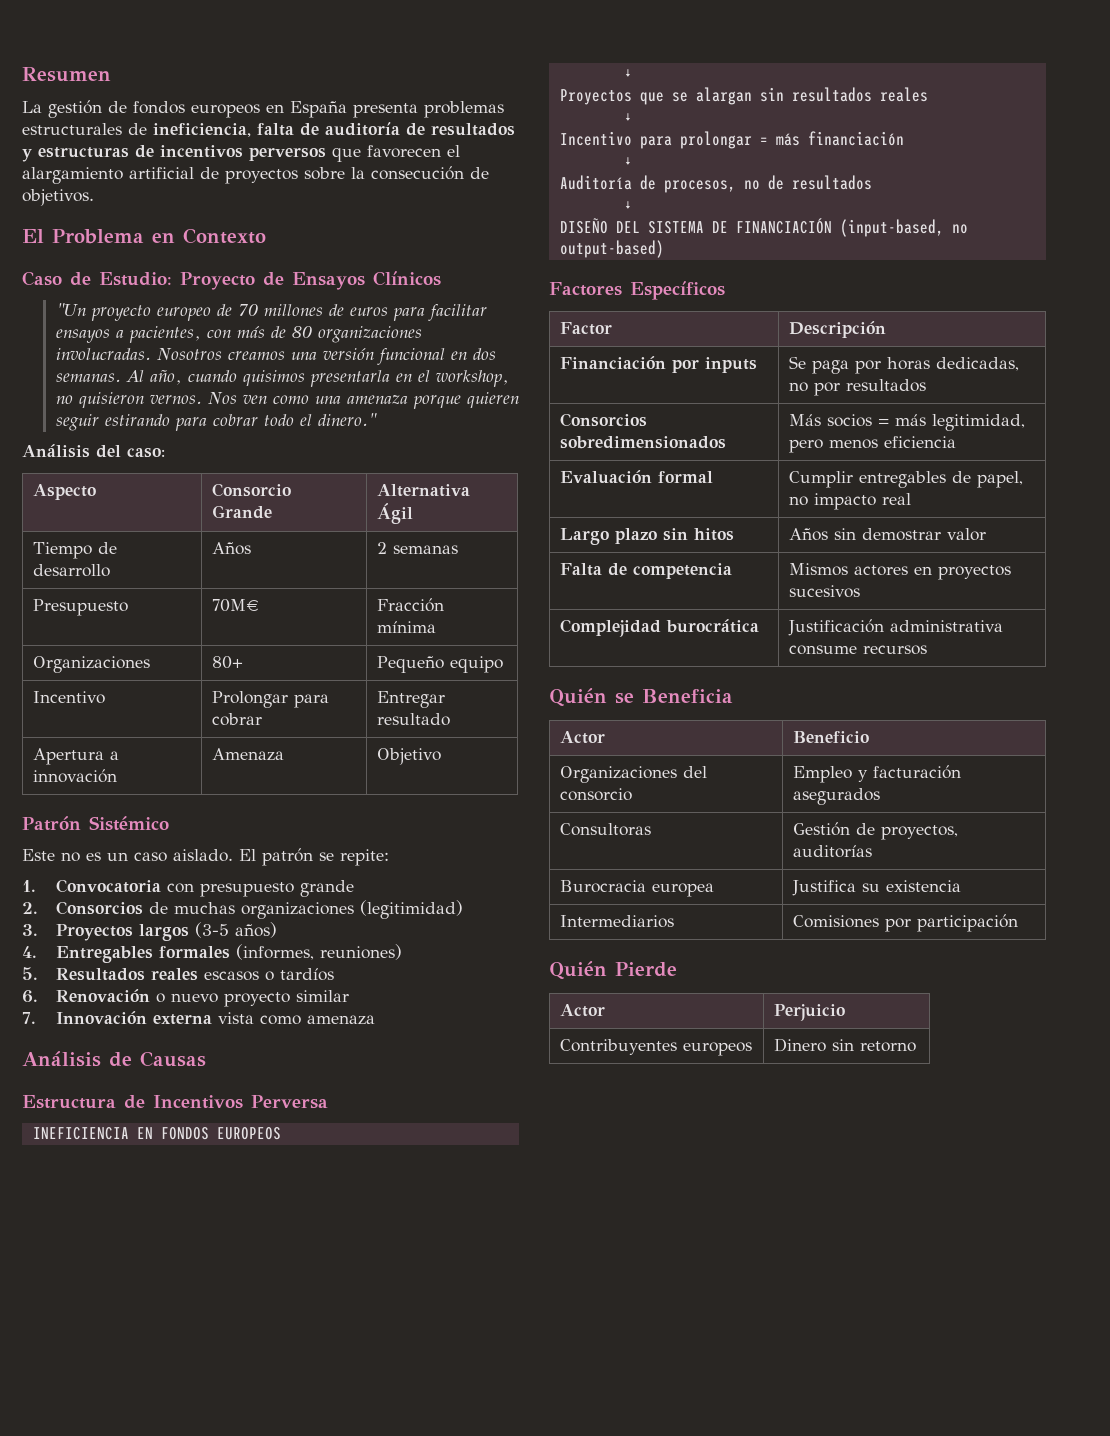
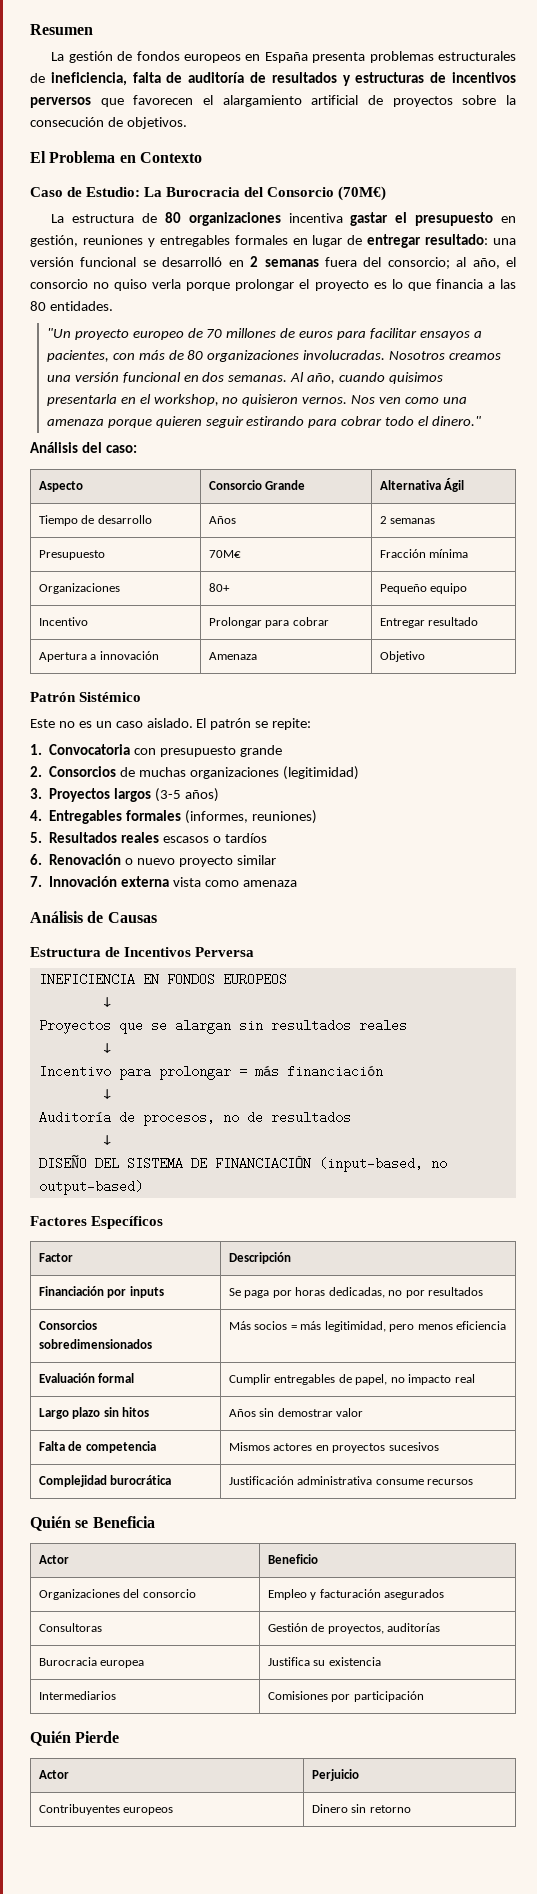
[180,271,441,290] Proyecto de Ensayos Clínicos -> [144,186,387,201] [51,212,516,226] [30,234,516,248] [30,256,517,269] [30,279,517,291] [30,301,113,311] La Burocracia del Consorcio (70M€) // La estructura de 80 organizaciones incentiva gastar el presupuesto en gestión, reuniones y entregables formales en lugar de entregar resultado: una versión funcional se desarrolló en 2 semanas fuera del consorcio; al año, el consorcio no quiso verla porque prolongar el proyecto es lo que financia a las 80 entidades.

